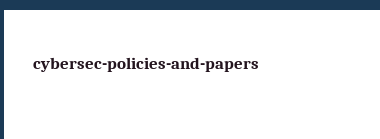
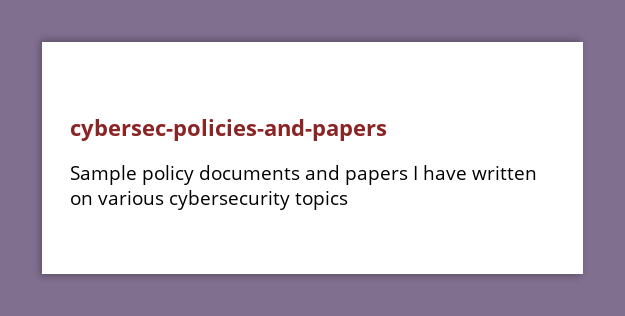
(259, 64) none -> [70,165,537,185] [70,190,348,210] // Sample policy documents and papers I have written on various cybersecurity topics

